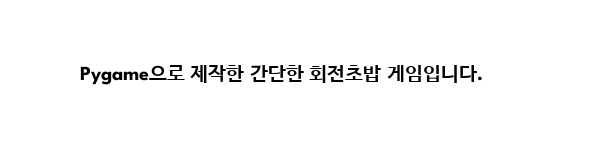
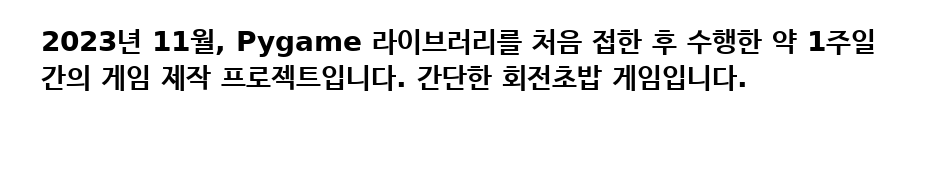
[80,64,245,85] Pygame으로 제작한 -> [41,29,877,57] [41,65,407,91] 2023년 11월, Pygame 라이브러리를 처음 접한 후 수행한 약 1주일 간의 게임 제작 프로젝트입니다.

